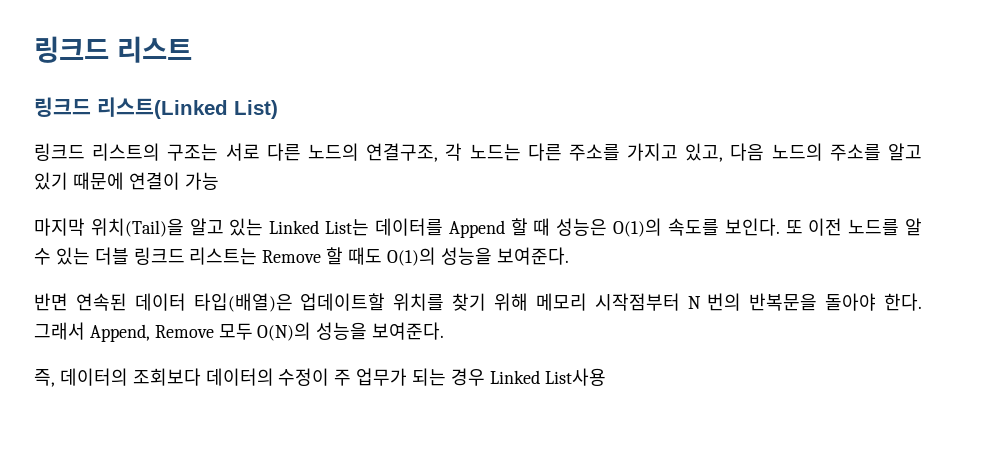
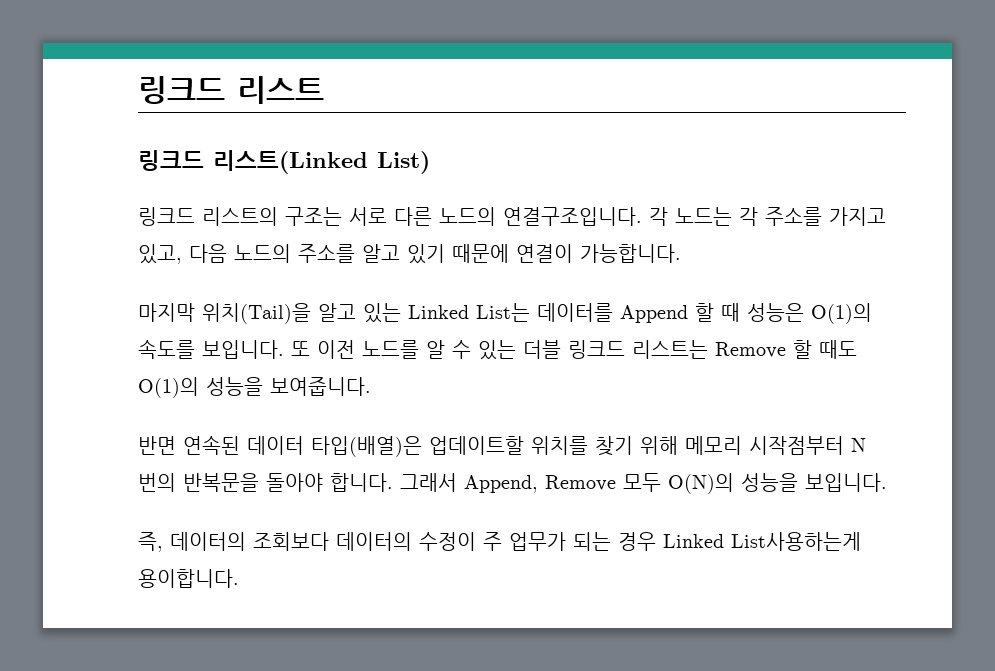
[366,143,439,162] 연결구조, -> [503,207,642,226] 연결구조입니다.
[527,143,562,161] 다른 -> [739,207,758,226] 각
[184,172,219,190] 가능 -> [580,244,681,263] 가능합니다.
[724,218,780,236] 보인다. -> [202,340,284,359] 보입니다.
[496,247,569,265] 보여준다. -> [270,377,371,396] 보여줍니다.
[884,293,922,311] 한다. -> [330,473,393,492] 합니다.
[372,322,445,340] 보여준다. -> [805,473,887,492] 보입니다.
[544,368,606,386] List사용 -> [731,532,861,551] [138,569,239,588] List사용하는게 용이합니다.

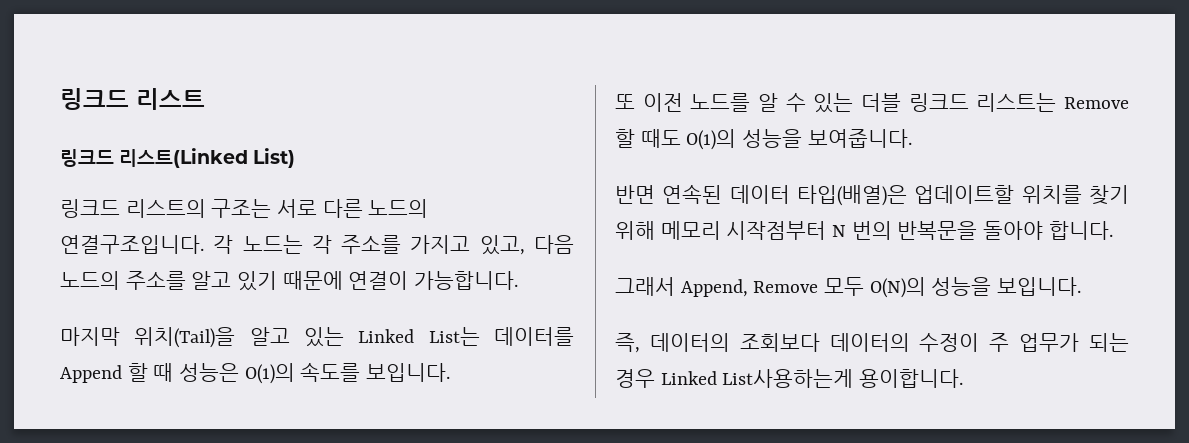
(284, 349) none -> (451, 372) //
(393, 482) none -> (1113, 230) //

